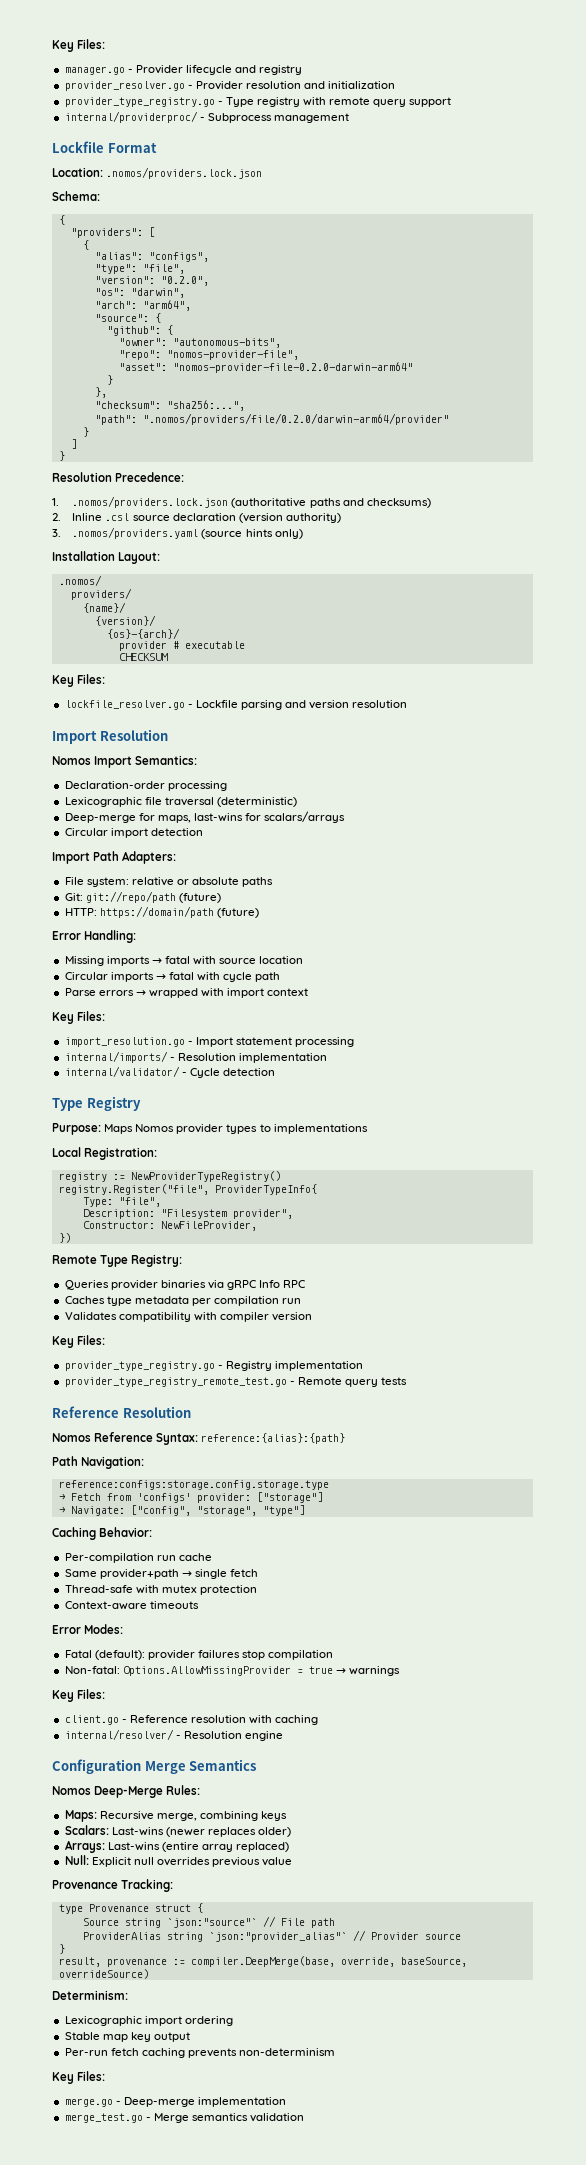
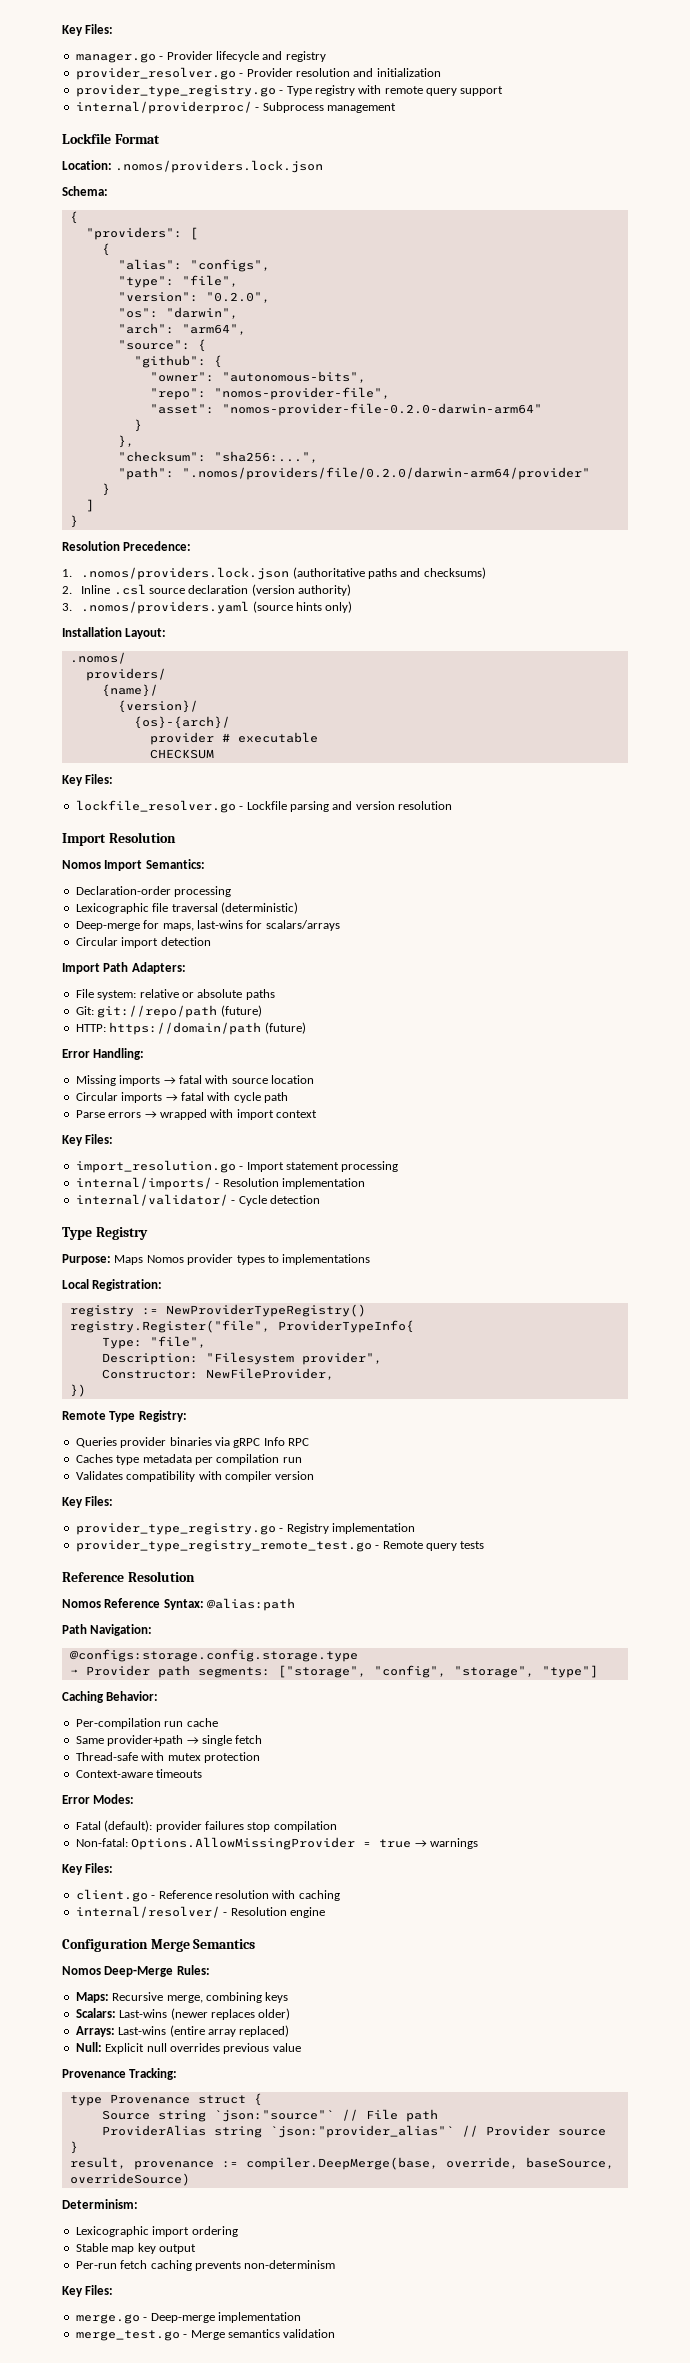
[201,1433,346,1444] reference:{alias}:{path} -> [207,1598,296,1611] @alias:path
[58,1480,329,1490] [58,1492,323,1503] [58,1505,191,1516] reference:configs:storage.config.storage.type // → Fetch from 'configs' provider: ["storage"] // → Navigate: ["config", -> [69,1649,358,1662] [69,1665,446,1678] @configs:storage.config.storage.type // → Provider path segments: ["storage", "config",

